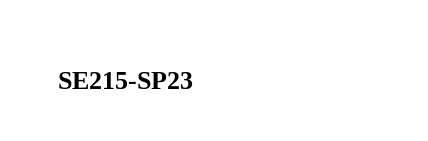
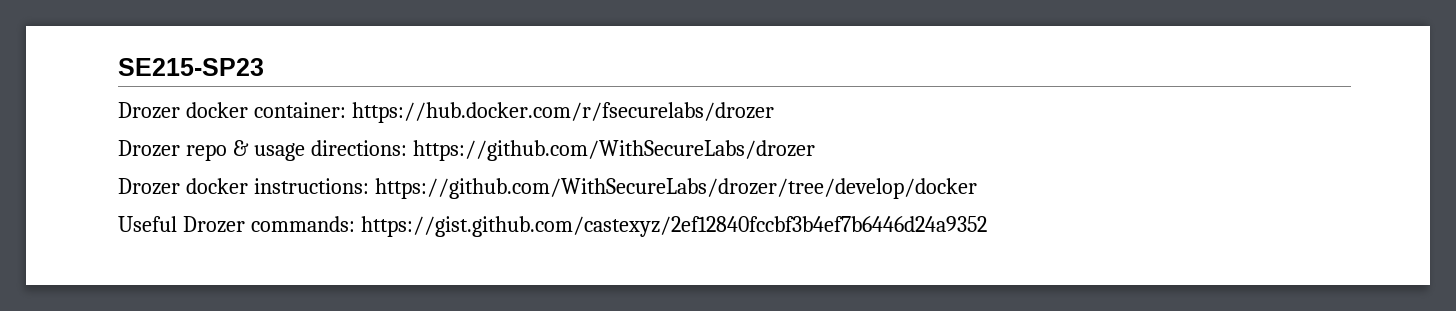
(193, 80) none -> [118,102,774,123] [118,140,815,161] [118,178,977,199] [118,216,987,237] // Drozer docker container: https://hub.docker.com/r/fsecurelabs/drozer // Drozer repo & usage directions: https://github.com/WithSecureLabs/drozer // Drozer docker instructions: https://github.com/WithSecureLabs/drozer/tree/develop/docker // Useful Drozer commands: https://gist.github.com/castexyz/2ef12840fccbf3b4ef7b6446d24a9352

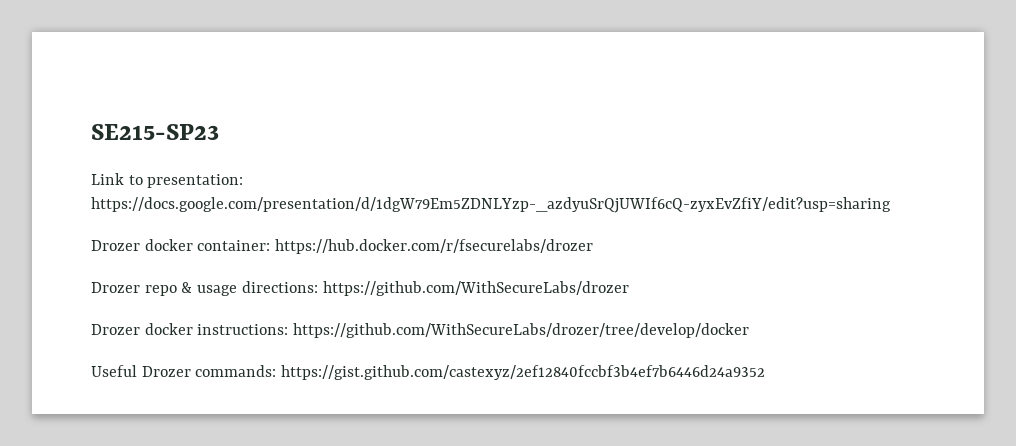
(264, 67) none -> [91,173,244,188] [91,197,891,213] // Link to presentation: https://docs.google.com/presentation/d/1dgW79Em5ZDNLYzp-_azdyuSrQjUWIf6cQ-zyxEvZfiY/edit?usp=sharing

